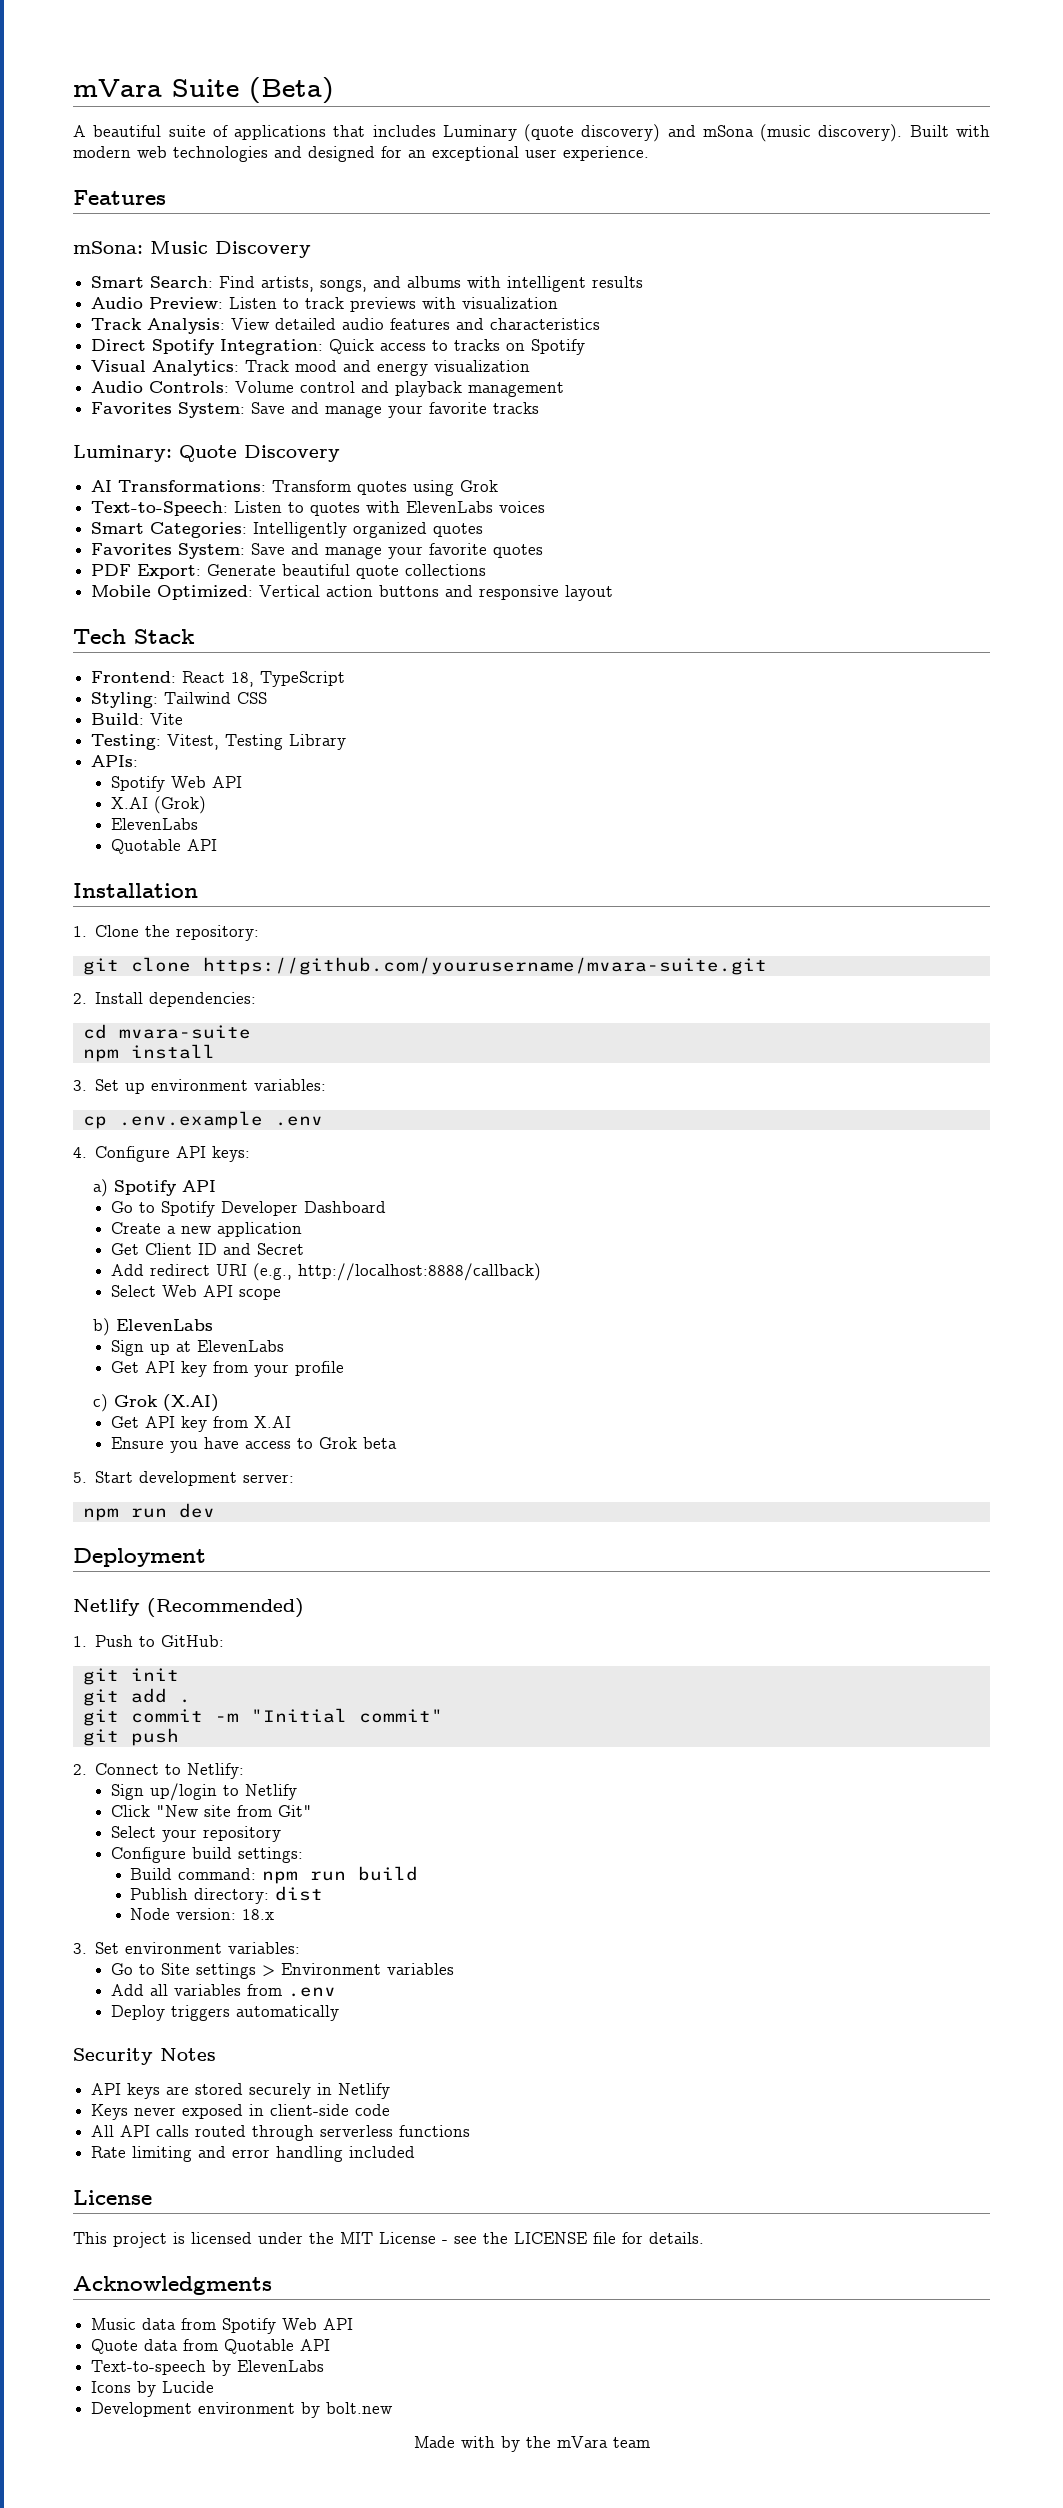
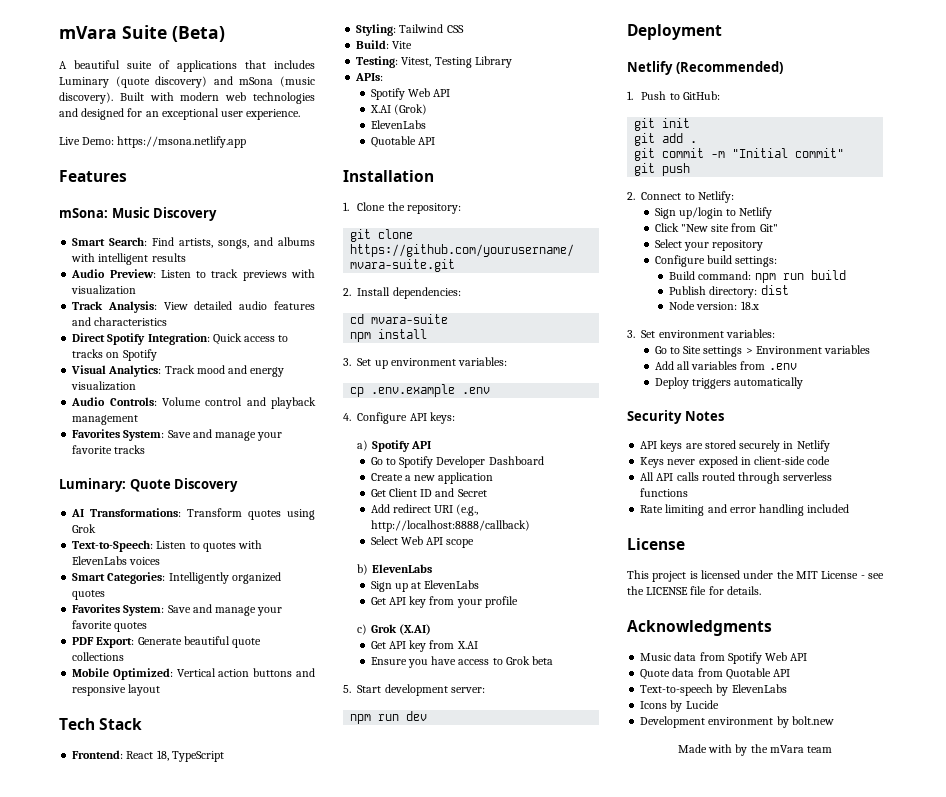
(649, 153) none -> [59,136,247,148] // Live Demo: https://msona.netlify.app

